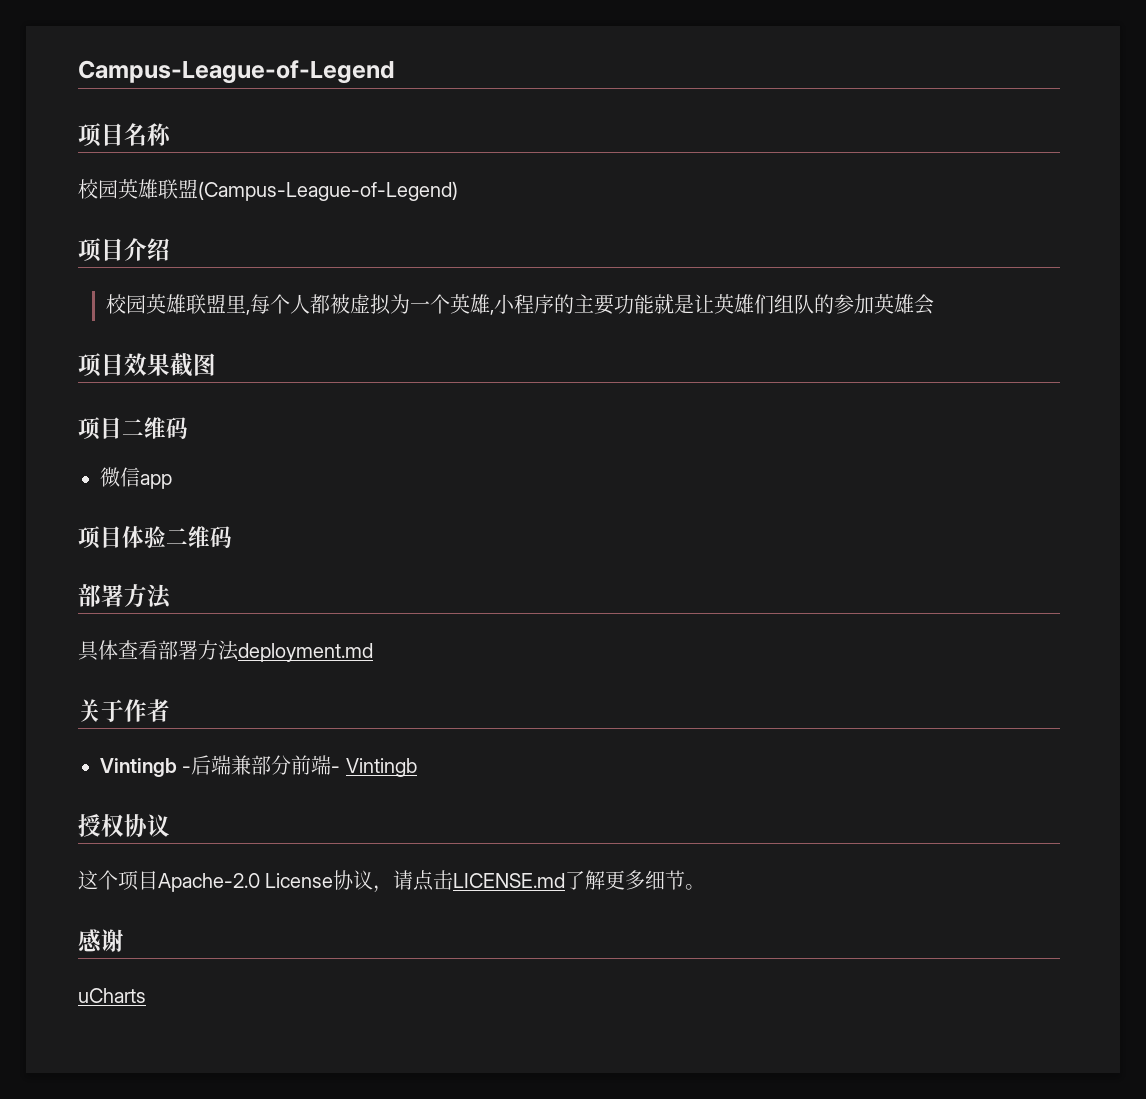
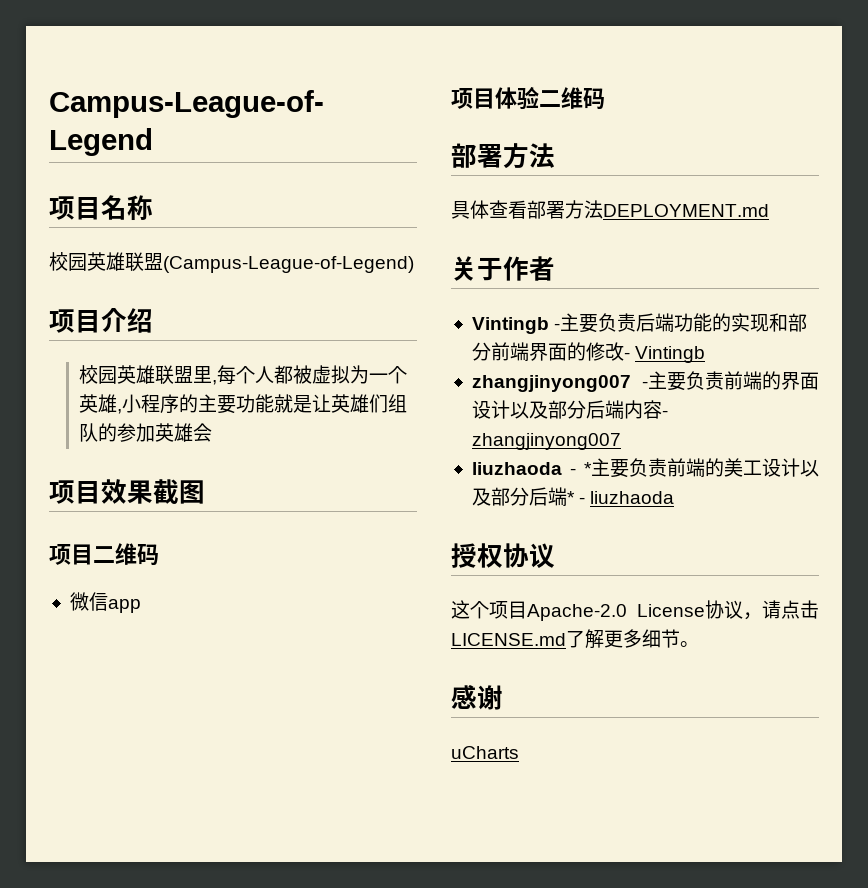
[238,643,373,662] deployment.md -> [603,204,769,217] DEPLOYMENT.md
[191,755,417,777] 后端兼部分前端- Vintingb -> [560,313,808,333] [471,342,706,363] [471,371,819,392] [471,400,668,419] [471,433,621,450] [471,458,819,478] [471,487,675,506] 主要负责后端功能的实现和部分前端界面的修改- Vintingb // zhangjinyong007 -主要负责前端的界面设计以及部分后端内容- zhangjinyong007 // liuzhaoda - *主要负责前端的美工设计以及部分后端* - liuzhaoda

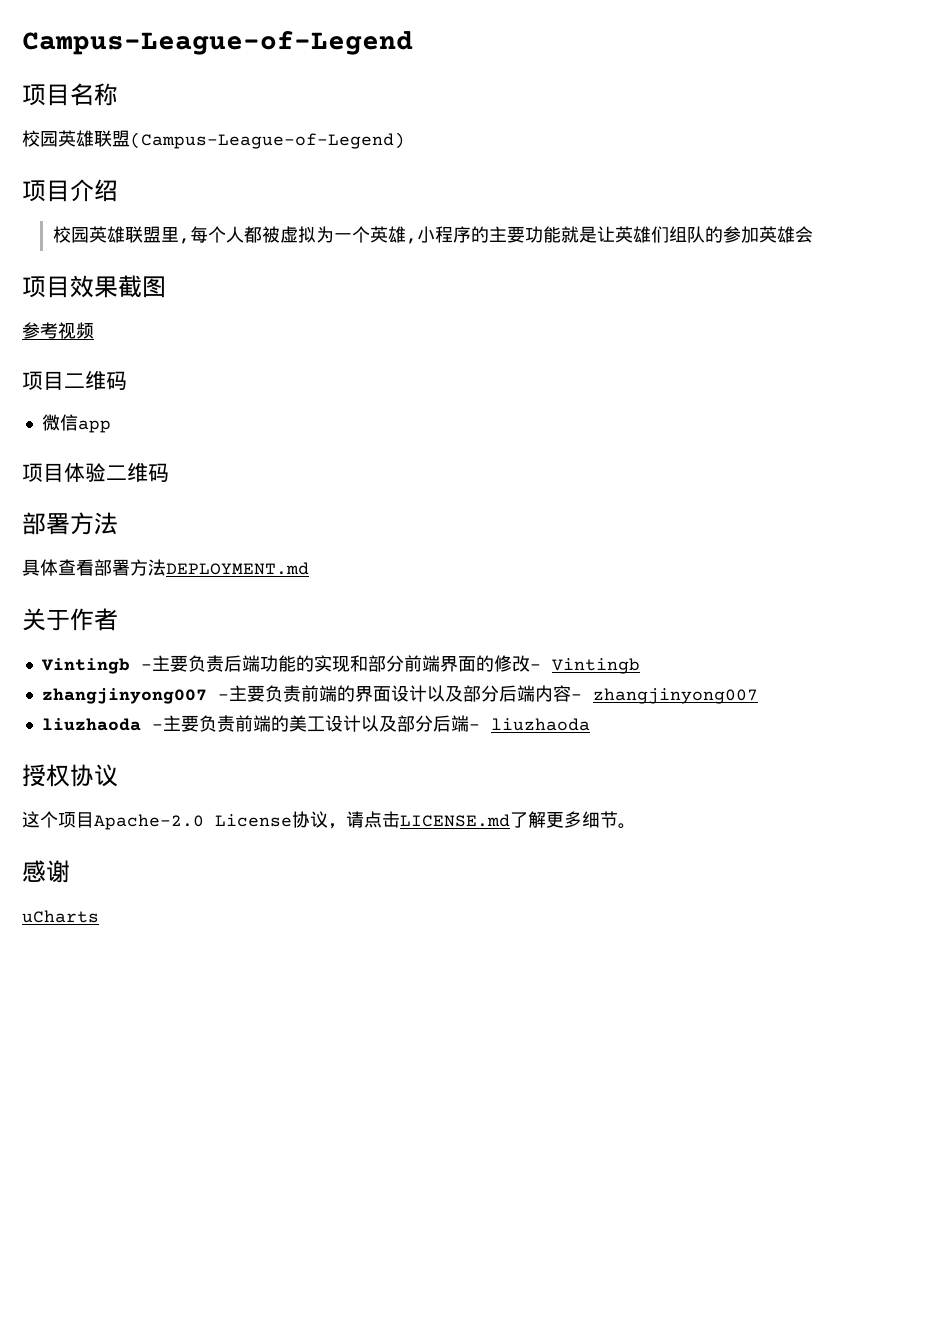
(205, 492) none -> [22,322,94,339] // 参考视频
[584,462,592,475] * -> (163, 727) none
[566,491,575,504] * -> (469, 723) none

